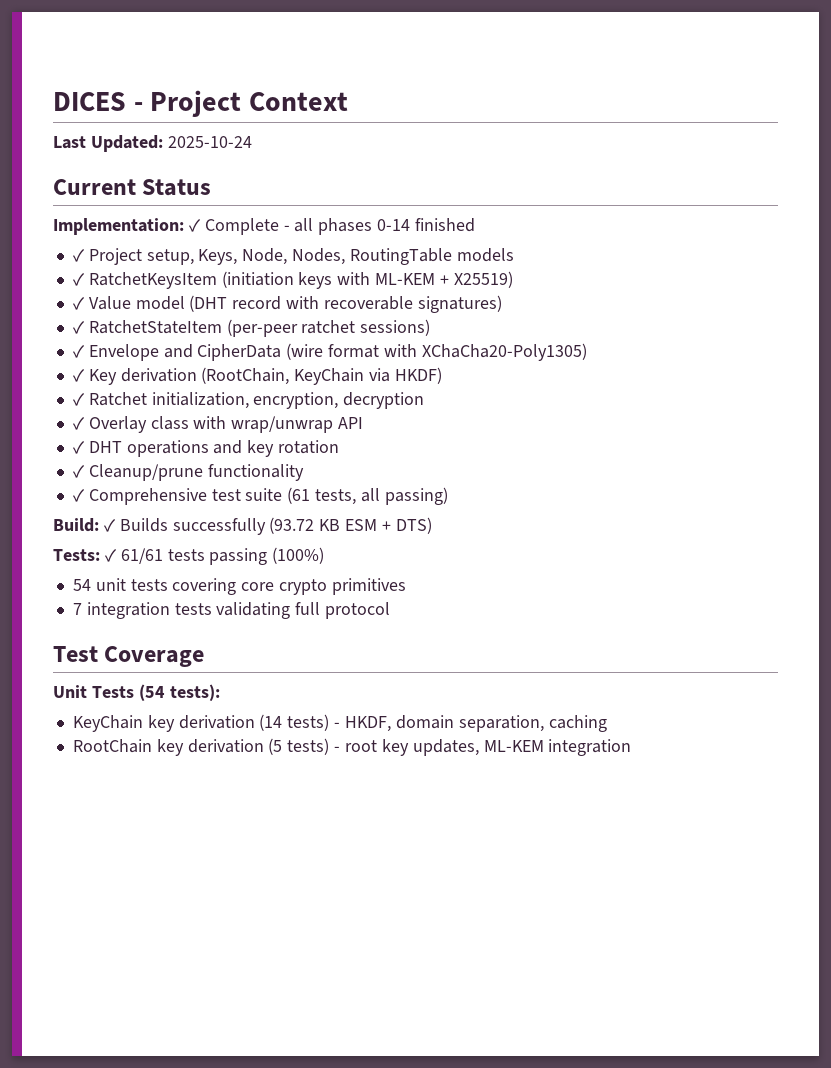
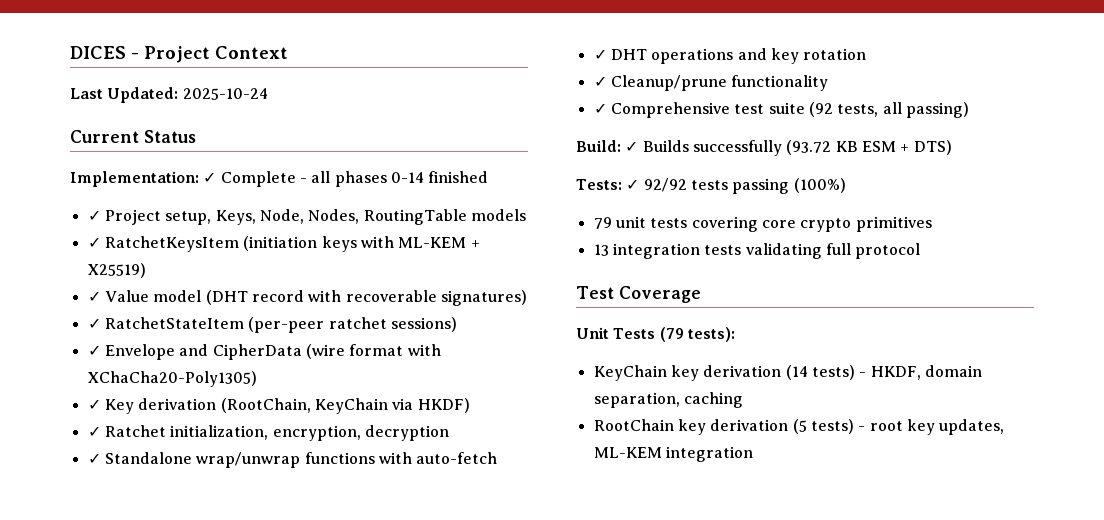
[88,416,364,433] Overlay class with wrap/unwrap API -> [104,452,498,468] Standalone wrap/unwrap functions with auto-fetch
[287,487,311,504] (61 -> [808,102,833,117] (92
[120,548,163,564] 61/61 -> [643,178,687,192] 92/92
[72,579,91,591] 54 -> [593,217,612,229] 79
[72,603,82,615] 7 -> [593,244,609,256] 13
[138,684,165,701] (54 -> [659,327,684,342] (79

